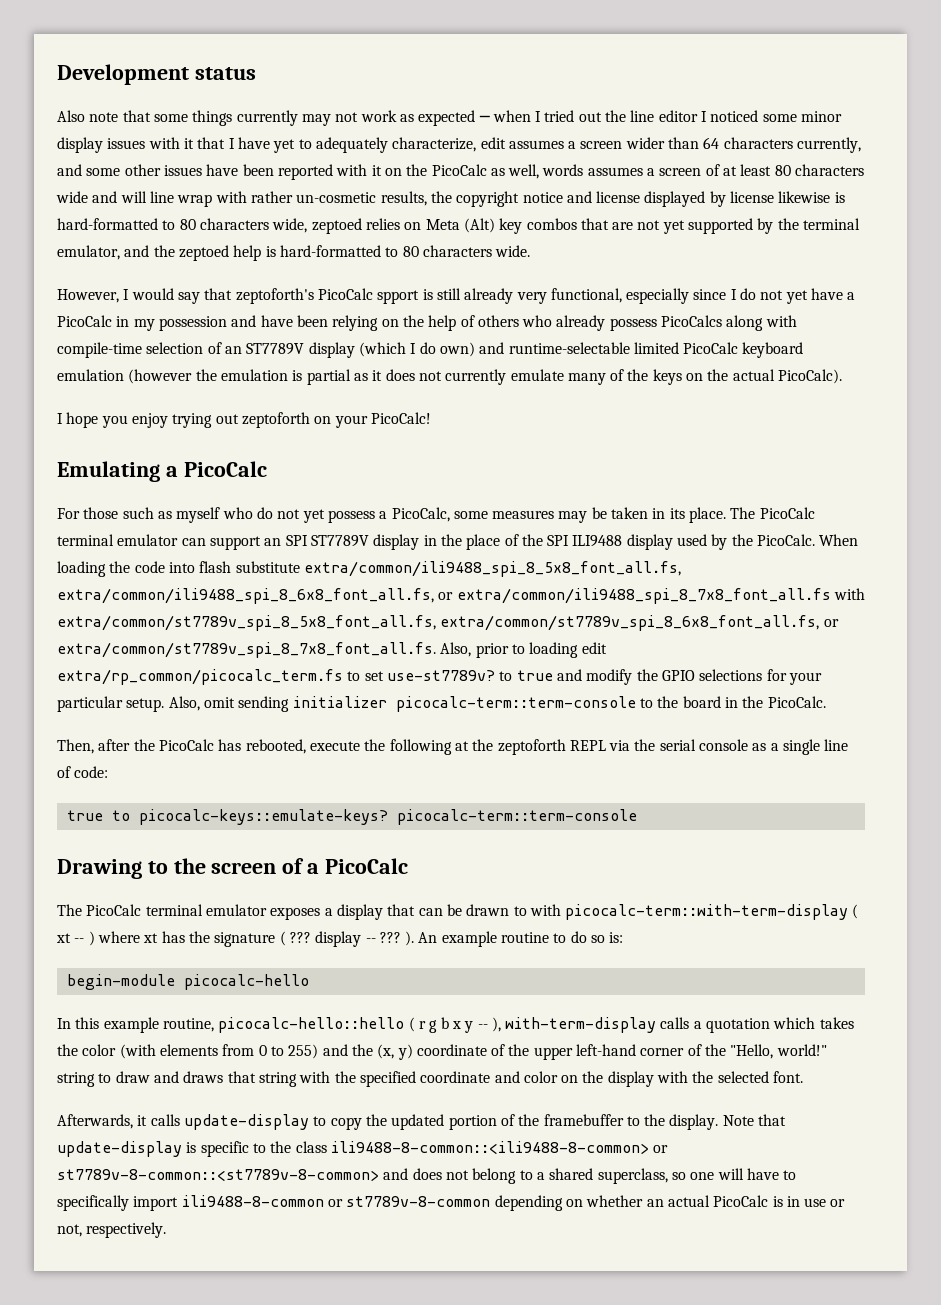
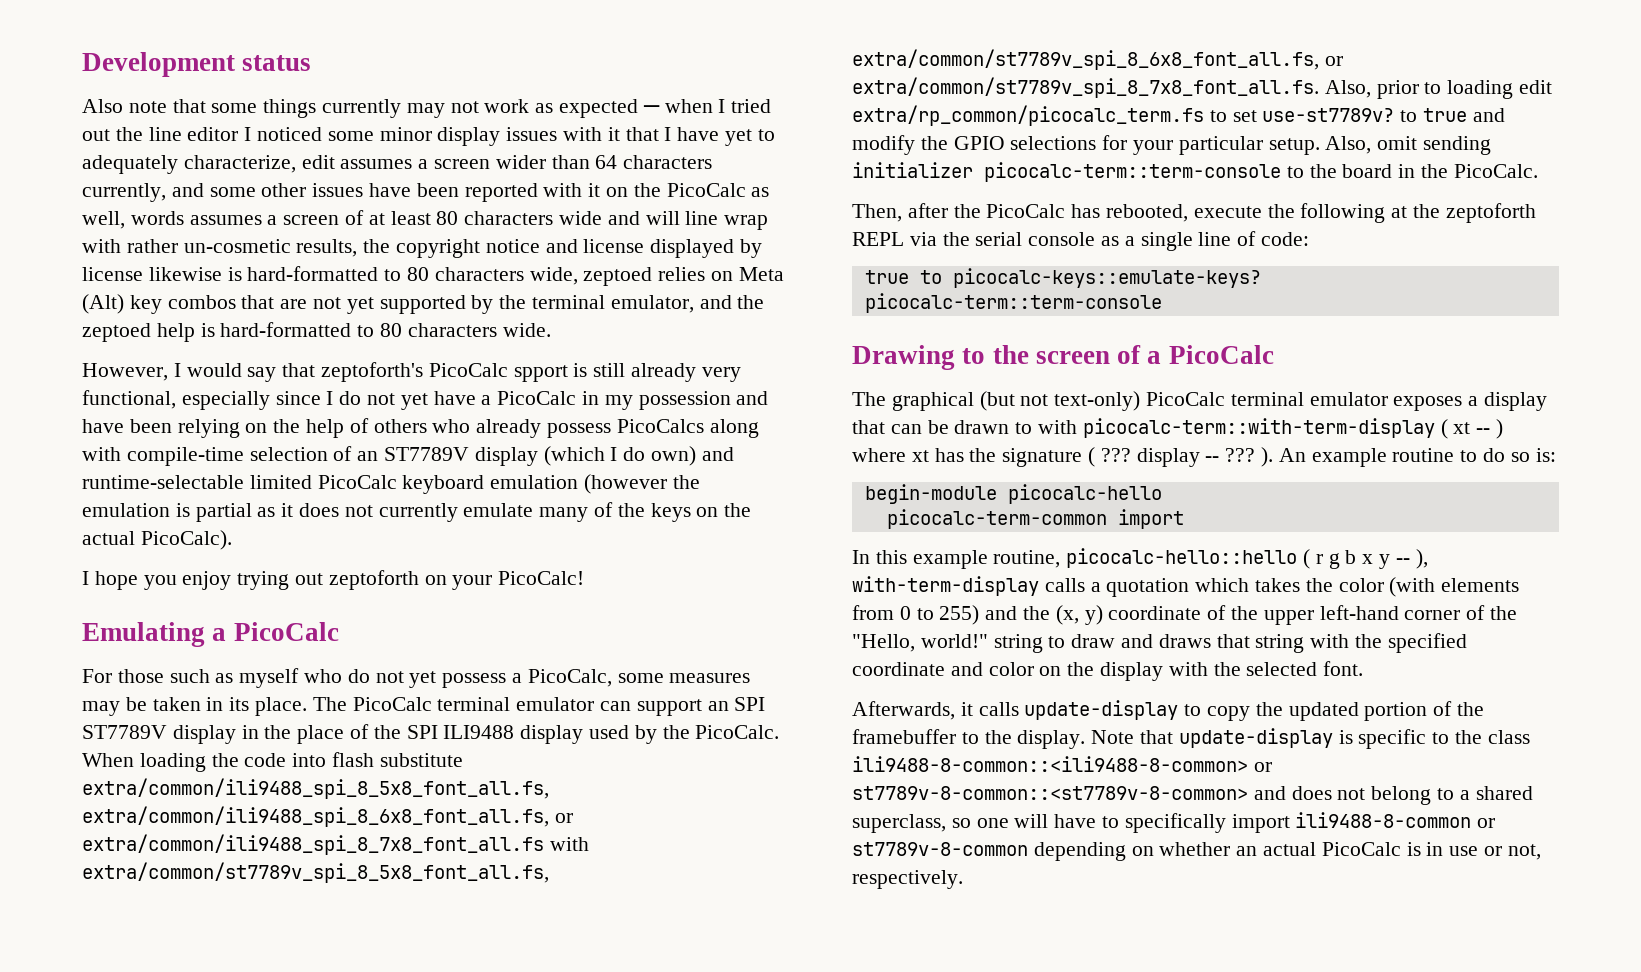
(82, 910) none -> [891,391,1141,411] graphical (but not text-only)
(309, 982) none -> [886,509,1184,529] // picocalc-term-common import

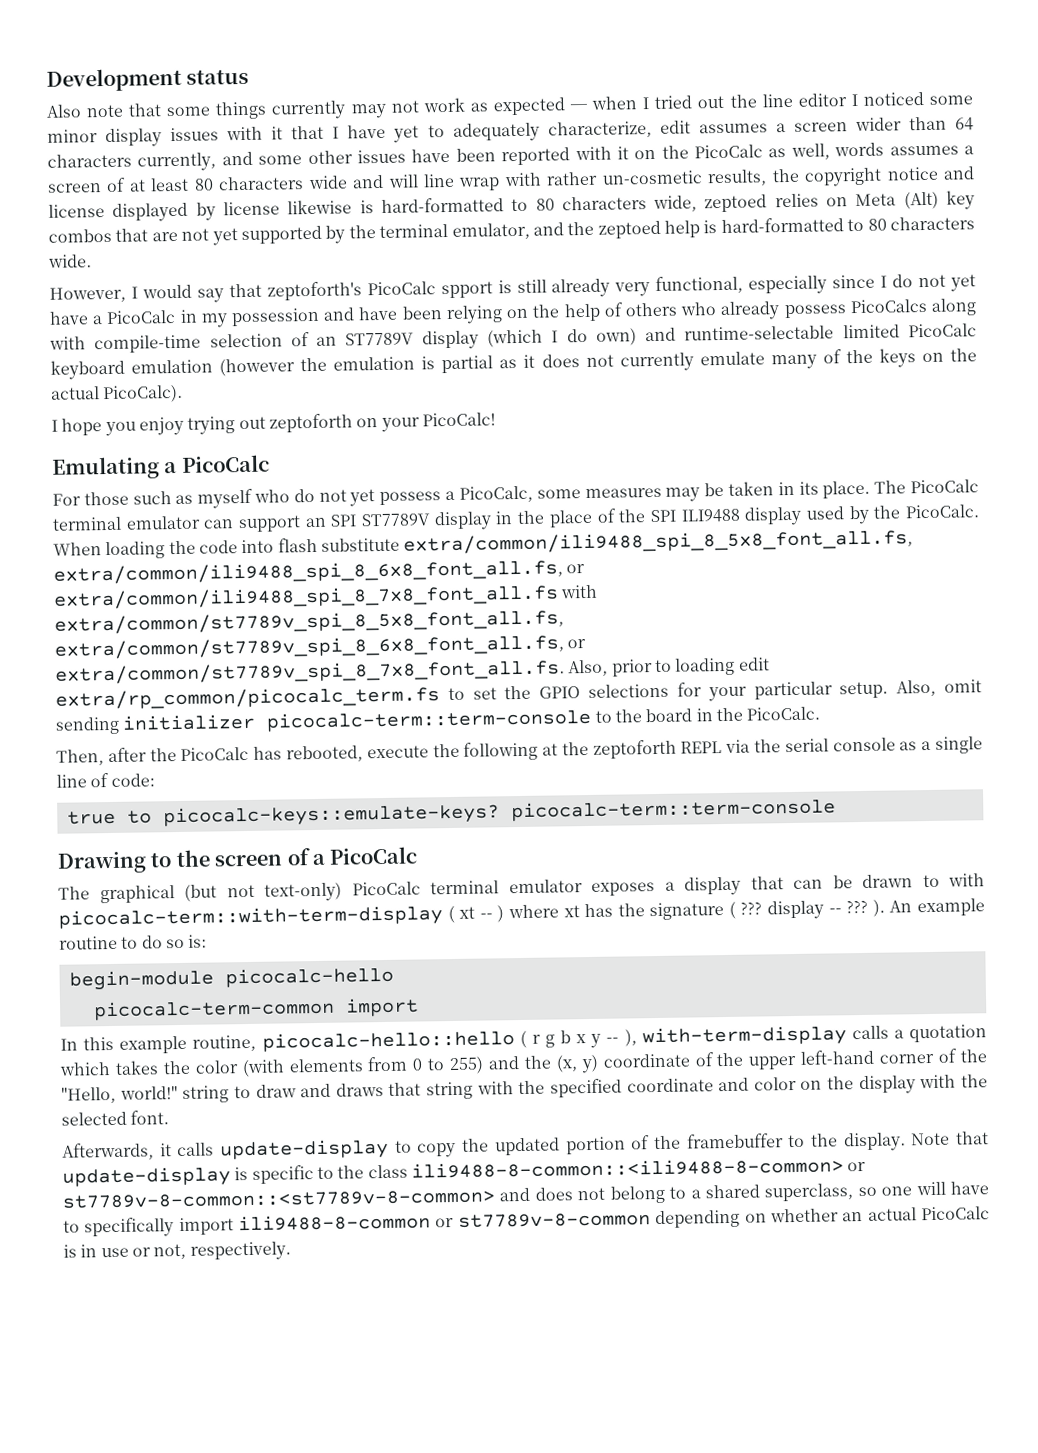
[1262,108,1505,122] [852,135,915,155] use-st7789v? to true and modify -> (497, 693) none

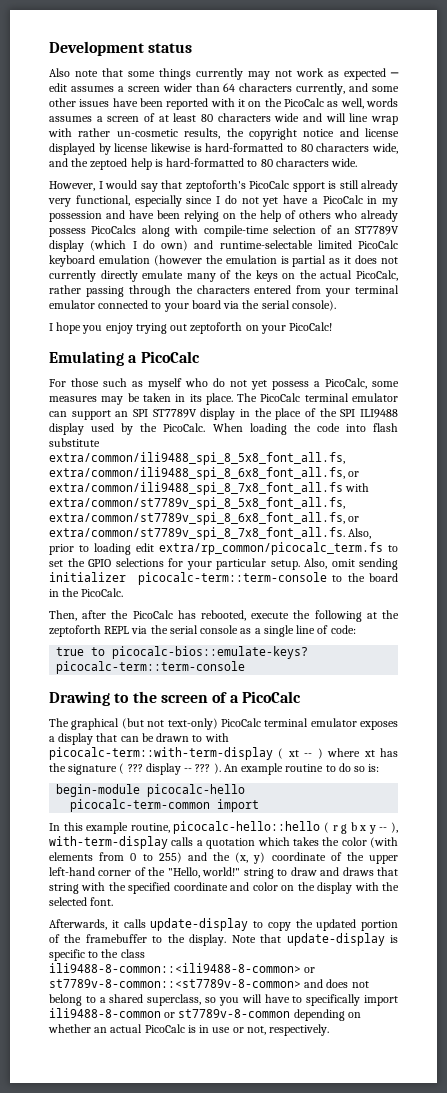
[591,91,973,110] [47,120,652,148] when I tried out the line editor I noticed some minor display issues with it that I have yet to adequately characterize, -> (399, 74) none
[704,190,975,213] [48,222,530,246] zeptoed relies on Meta (Alt) key combos that are not yet supported by the terminal emulator, -> (398, 148) none
(694, 362) none -> [100,270,138,282] directly
[102,384,184,404] PicoCalc). -> [356,270,398,281] [49,285,399,297] [49,300,336,312] PicoCalc, rather passing through the characters entered from your terminal emulator connected to your board via the serial console).
[162,803,500,828] picocalc-keys::emulate-keys? -> [112,646,309,659] picocalc-bios::emulate-keys?
[881,1186,913,1196] one -> [218,997,239,1006] you

